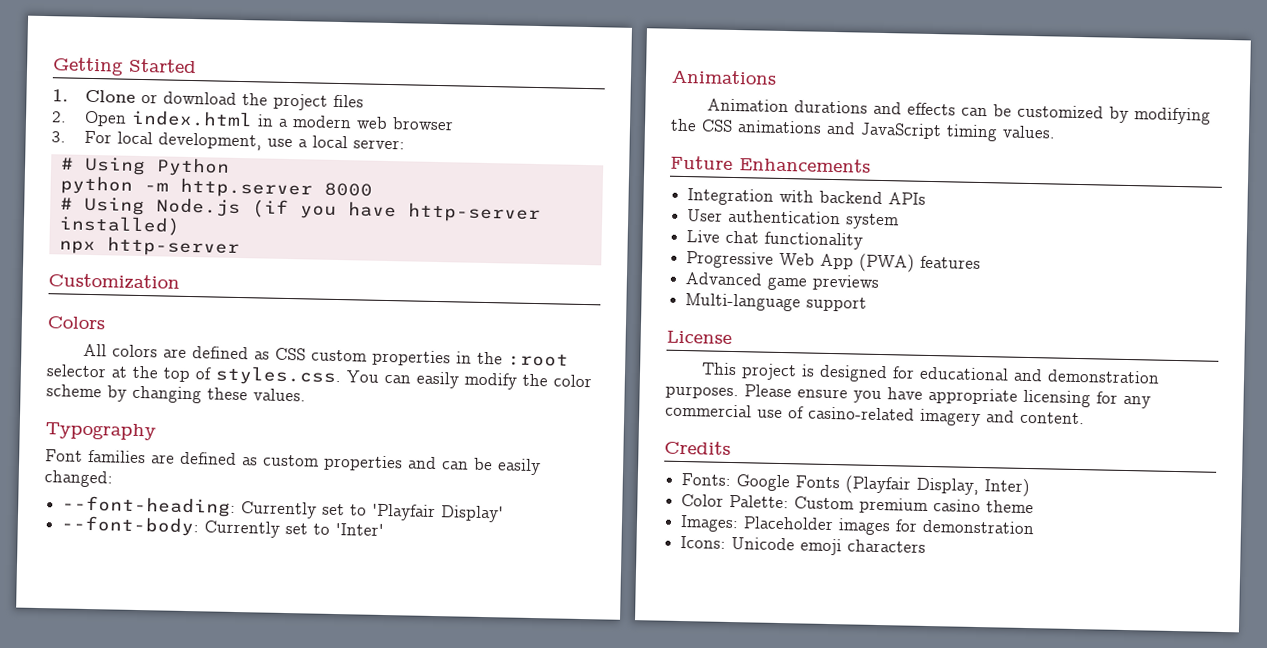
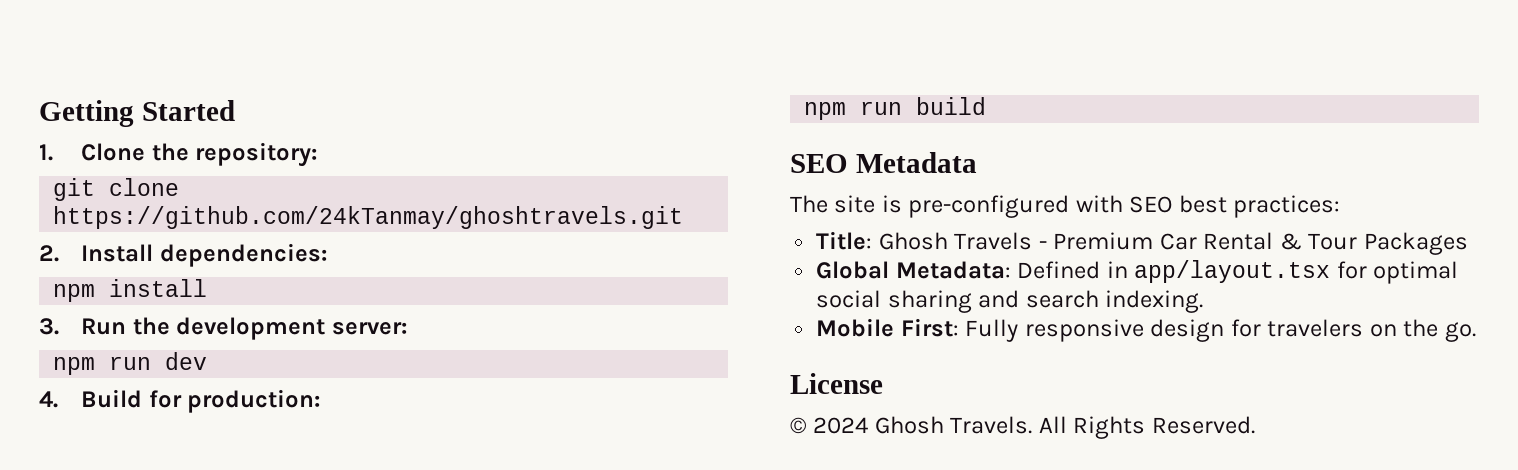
[140,91,364,111] [51,109,454,131] [51,130,405,151] [60,156,230,177] [59,175,373,199] [59,196,541,224] [58,215,181,236] [58,236,240,258] [48,273,180,291] [47,316,106,330] [83,343,570,367] [46,364,592,390] [46,384,306,404] [45,422,156,441] [45,449,541,476] [44,470,113,488] [62,495,505,523] [61,515,385,538] [671,69,777,85] [707,98,1212,125] [670,118,1056,142] [670,155,871,173] [687,188,927,206] [687,209,900,230] [686,230,864,250] [686,251,982,273] [685,272,881,291] [685,293,868,312] [666,330,732,344] [701,362,1161,384] [665,384,1151,409] [665,403,1085,427] [664,440,731,455] [681,473,1031,498] [681,494,1035,515] [680,515,1036,536] [680,535,927,556] or download the project files // 2. Open index.html in a modern web browser // 3. For local development, use a local server: // # Using Python // python -m http.server 8000 // # Using Node.js (if you have http-server installed) // npx http-server // Customization // Colors // All colors are defined as CSS custom properties in the :root selector at the top of styles.css. You can easily modify the color scheme by changing these values. // Typography // Font families are defined as custom properties and can be easily changed: // --font-heading: Currently set to 'Playfair Display' // --font-body: Currently set to 'Inter' // Animations // Animation durations and effects can be customized by modifying the CSS animations and JavaScript timing values. // Future Enhancements // Integration with backend APIs // User authentication system // Live chat functionality // Progressive Web App (PWA) features // Advanced game previews // Multi-language support // License // This project is designed for educational and demonstration purposes. Please ensure you have appropriate licensing for any commercial use of casino-related imagery and content. // Credits // Fonts: Google Fonts (Playfair Display, Inter) // Color Palette: Custom premium casino theme // Images: Placeholder images for demonstration // Icons: Unicode emoji characters -> [151,142,318,167] [53,178,180,201] [53,206,684,229] [39,243,327,267] [53,279,208,302] [39,317,407,340] [53,352,208,375] [39,389,321,413] [804,97,987,120] [790,152,977,173] [790,195,1341,218] [816,231,1468,255] [816,260,1459,284] [816,290,1204,313] [816,318,1476,342] [790,373,883,394] [790,416,1255,439] the repository: // git clone https://github.com/24kTanmay/ghoshtravels.git // 2. Install dependencies: // npm install // 3. Run the development server: // npm run dev // 4. Build for production: // npm run build // SEO Metadata // The site is pre-configured with SEO best practices: // Title: Ghosh Travels - Premium Car Rental & Tour Packages // Global Metadata: Defined in app/layout.tsx for optimal social sharing and search indexing. // Mobile First: Fully responsive design for travelers on the go. // License // © 2024 Ghosh Travels. All Rights Reserved.

